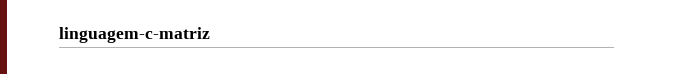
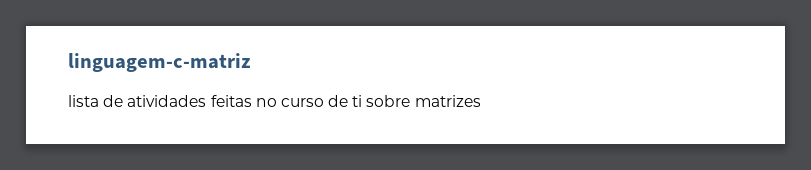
(210, 35) none -> [68,95,481,107] // lista de atividades feitas no curso de ti sobre matrizes

